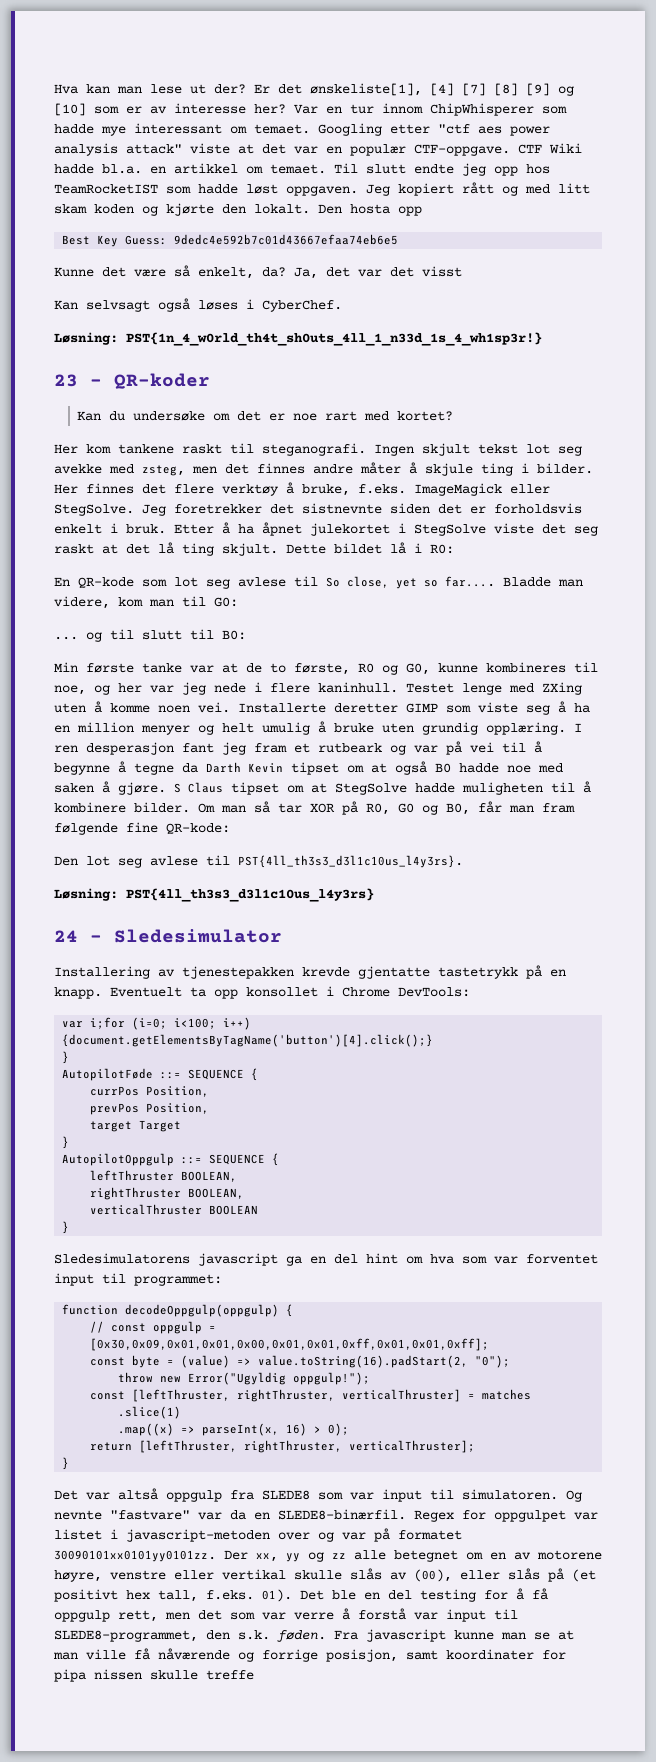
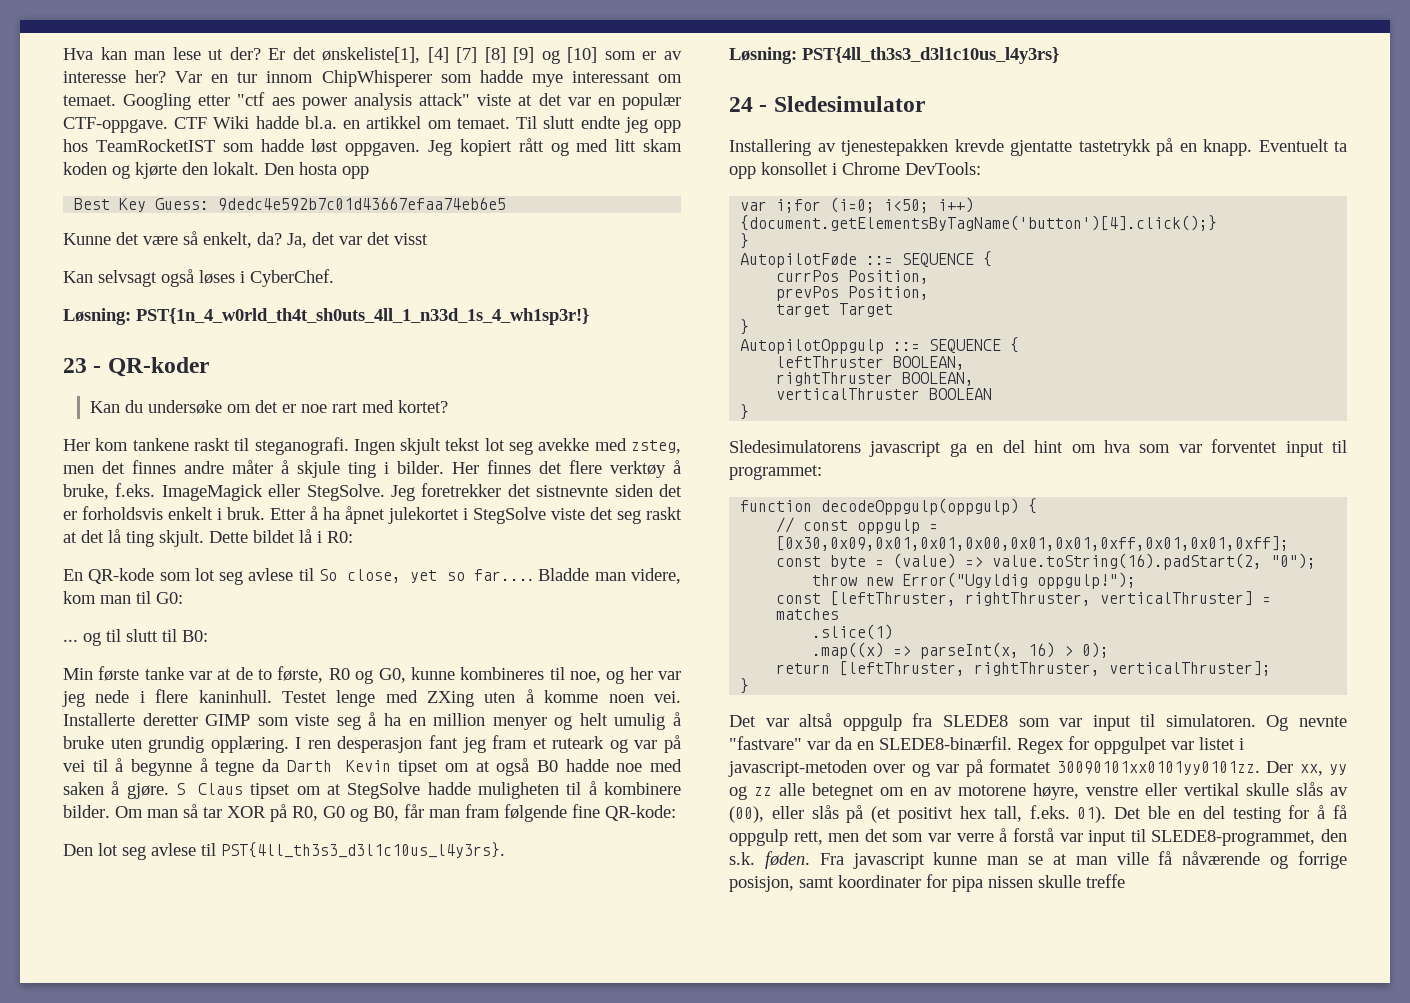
[318,743,382,753] rutbeark -> [552,736,605,749] ruteark
[174,1018,217,1029] i<100; -> [884,199,930,213] i<50;

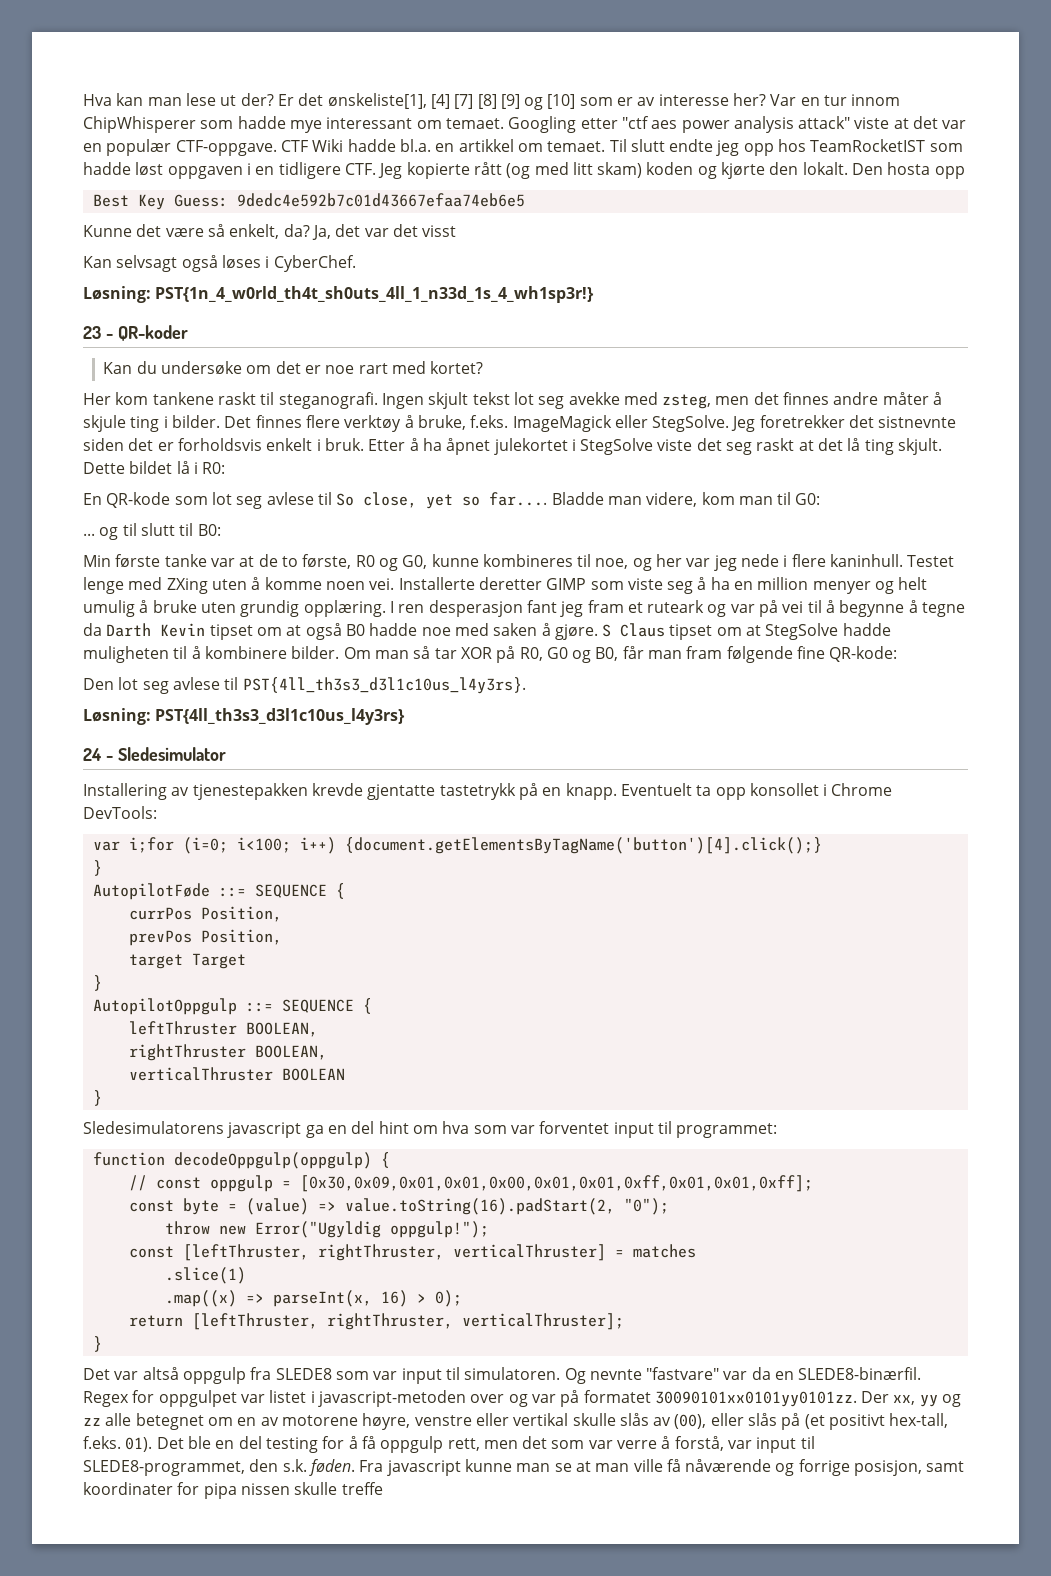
[345,138,569,156] oppgaven. Jeg kopiert rått og -> [167,162,531,179] oppgaven i en tidligere CTF. Jeg kopierte rått (og
[643,139,682,152] skam -> [597,162,643,178] skam)
[452,460,562,474] Her finnes det -> [224,415,302,428] Det finnes
[884,199,930,213] i<50; -> [236,837,291,853] i<100;
[959,806,1022,822] hex tall, -> [889,1413,949,1428] hex-tall,
[1012,828,1054,842] forstå -> [674,1436,724,1451] forstå,

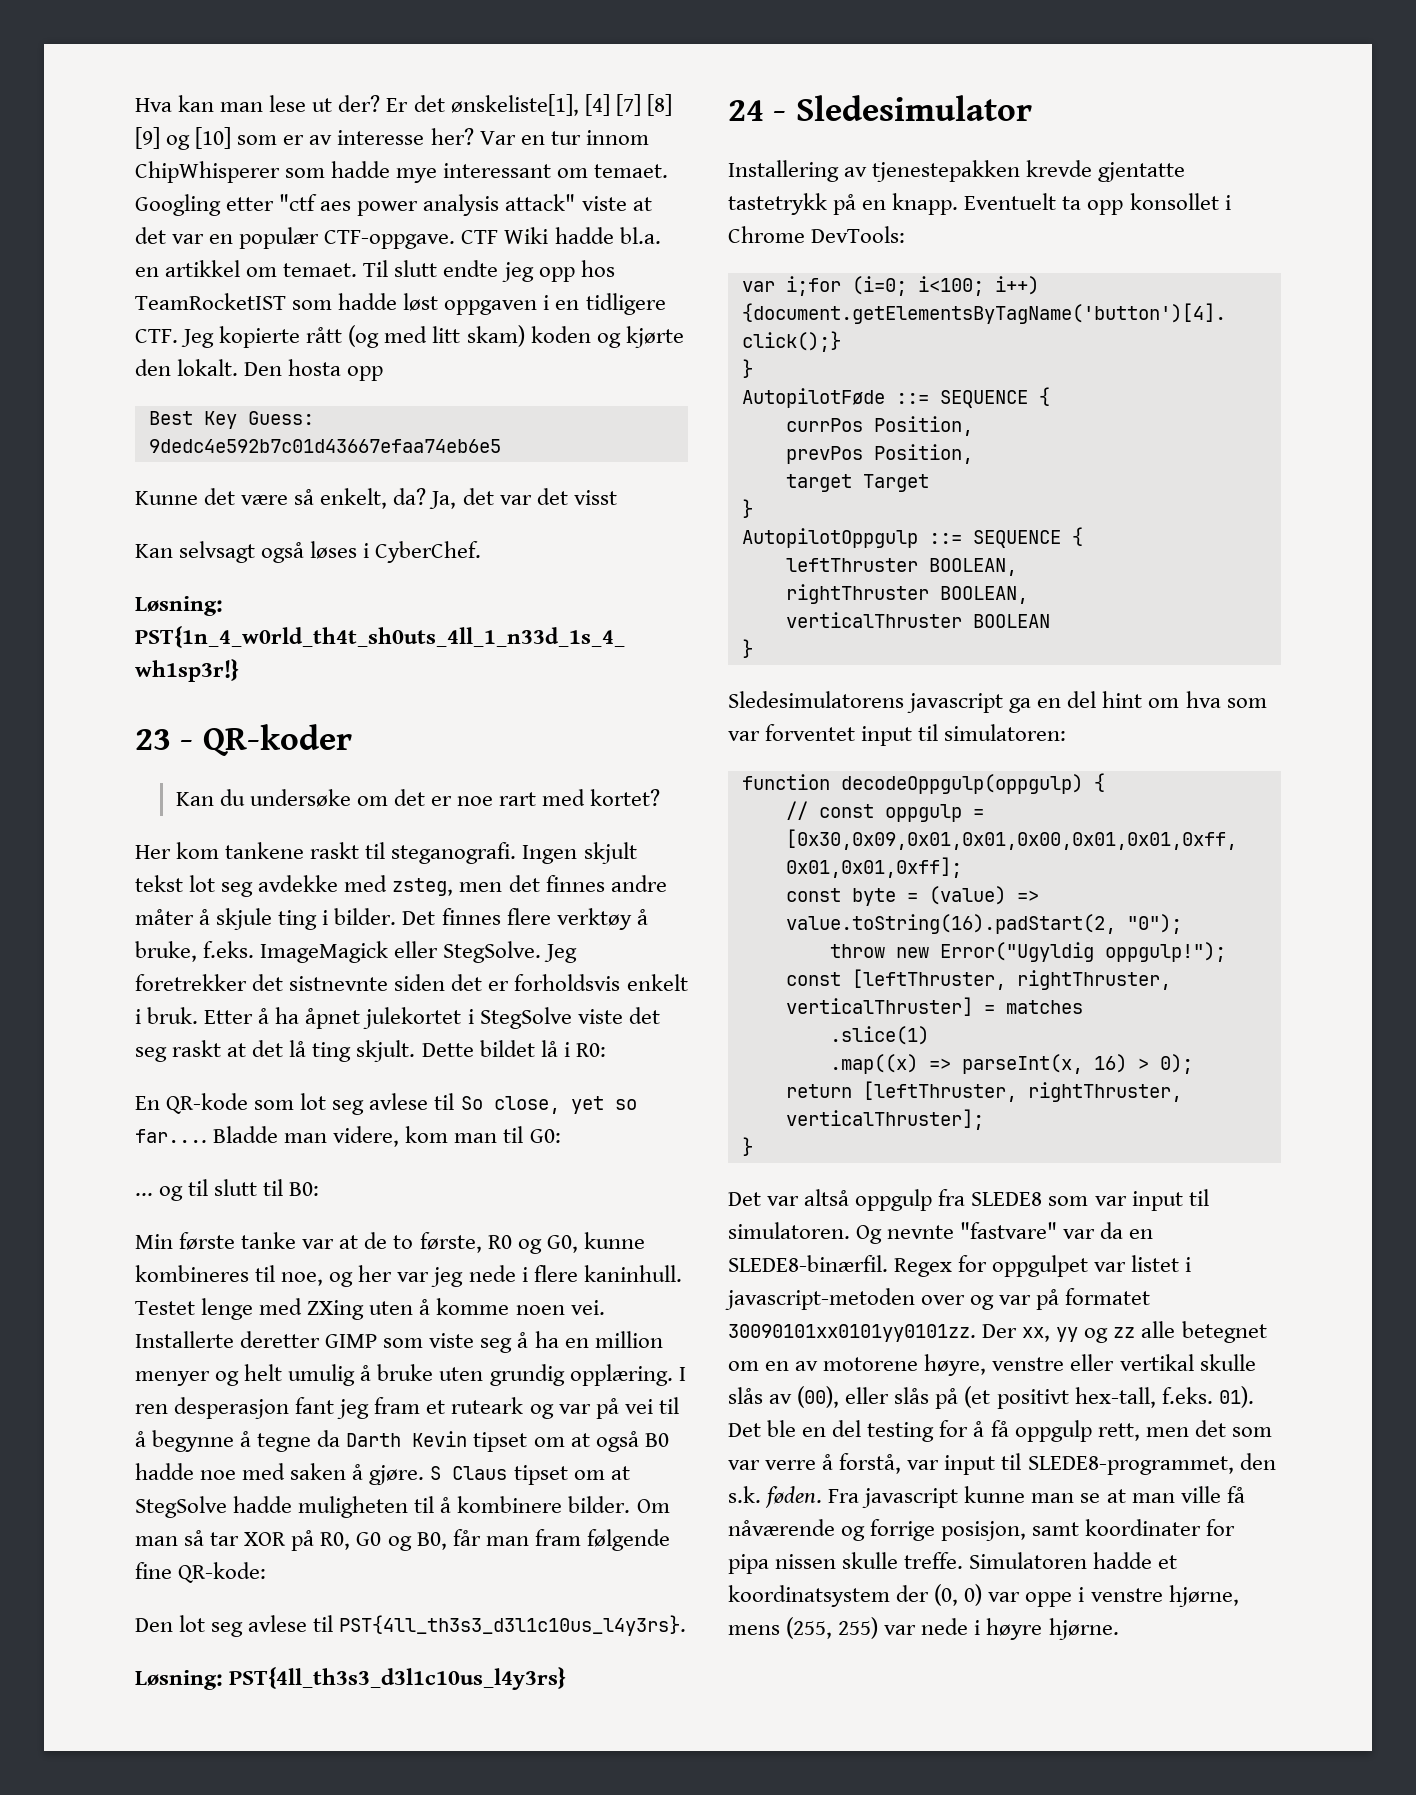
[568,392,620,405] avekke -> [258,875,339,892] avdekke
[676,1123,778,1138] programmet: -> [944,724,1067,741] simulatoren:
[341,1482,383,1495] treffe -> [904,1552,1178,1569] [728,1584,1239,1607] [728,1617,1119,1640] treffe. Simulatoren hadde et koordinatsystem der (0, 0) var oppe i venstre hjørne, mens (255, 255) var nede i høyre hjørne.

